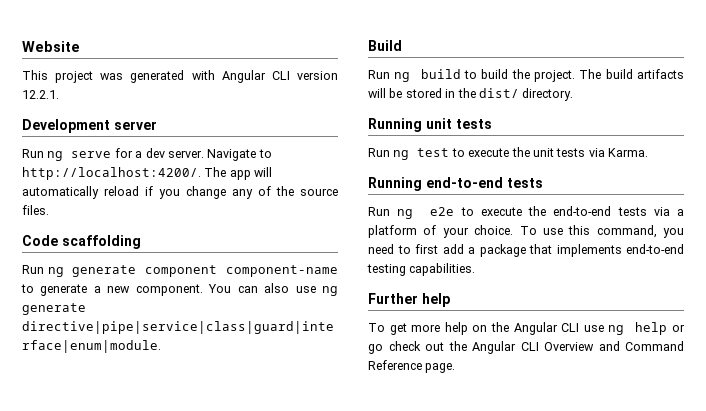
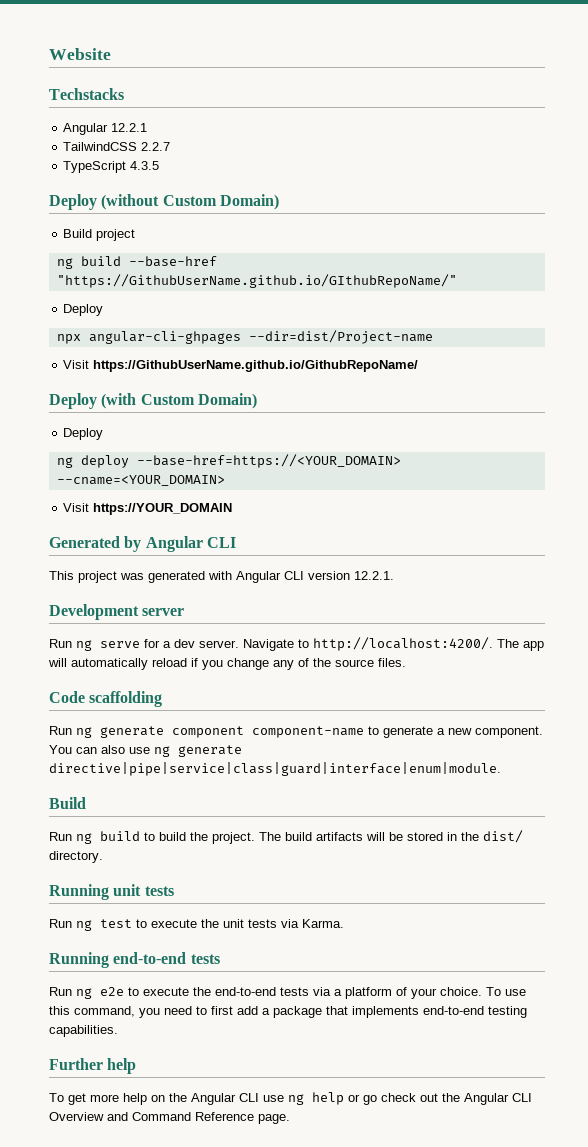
(80, 46) none -> [49,88,124,100] [63,123,148,135] [63,142,171,151] [63,161,160,173] [49,194,279,210] [63,229,136,241] [56,256,217,269] [56,274,457,288] [63,304,104,316] [56,330,433,344] [63,360,419,372] [49,393,257,409] [63,428,104,440] [56,454,401,468] [56,475,225,486] [63,503,233,515] [49,536,236,552] // Techstacks // Angular 12.2.1 // TailwindCSS 2.2.7 // TypeScript 4.3.5 // Deploy (without Custom Domain) // Build project // ng build --base-href "https://GithubUserName.github.io/GIthubRepoName/" // Deploy // npx angular-cli-ghpages --dir=dist/Project-name // Visit https://GithubUserName.github.io/GithubRepoName/ // Deploy (with Custom Domain) // Deploy // ng deploy --base-href=https://<YOUR_DOMAIN> --cname=<YOUR_DOMAIN> // Visit https://YOUR_DOMAIN // Generated by Angular CLI

